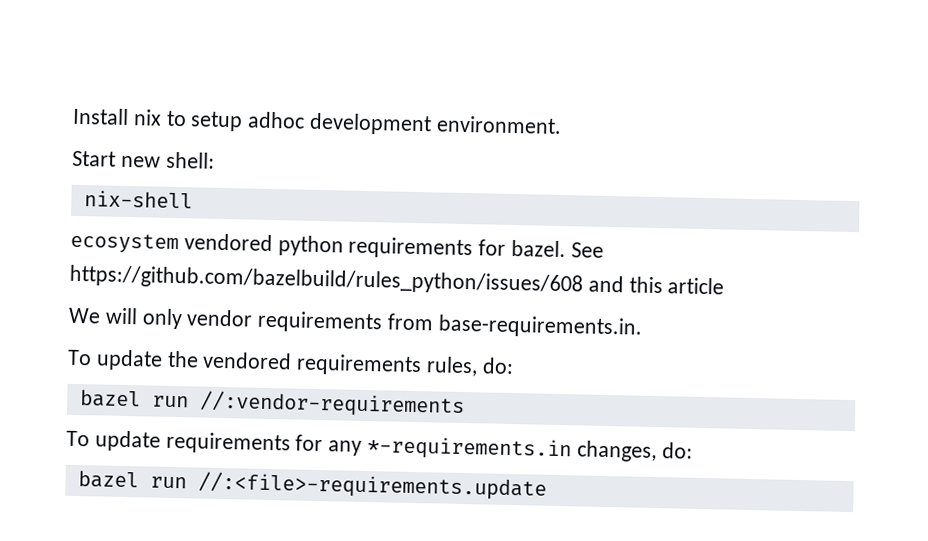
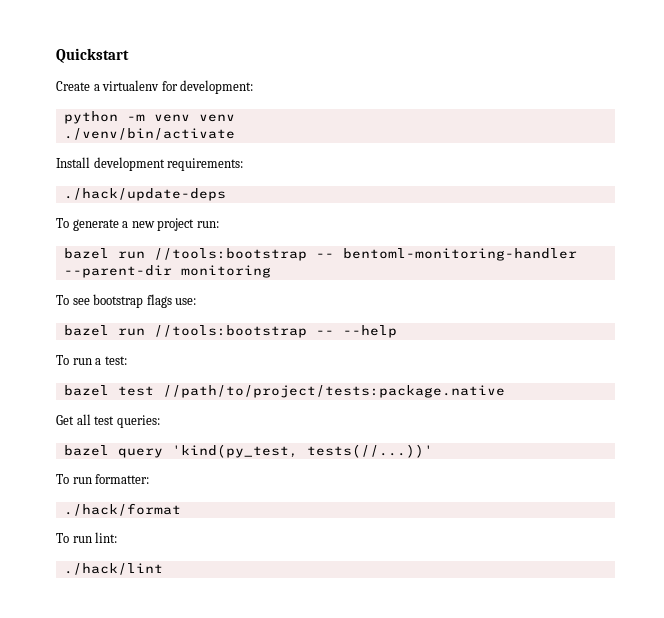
[72,107,562,136] [72,150,215,169] [83,190,193,209] [70,232,604,260] [69,264,725,296] [68,307,643,339] [67,349,514,377] [79,389,465,419] [66,430,693,463] [77,470,547,501] Install nix to setup adhoc development environment. // Start new shell: // nix-shell // ecosystem vendored python requirements for bazel. See https://github.com/bazelbuild/rules_python/issues/608 and this article // We will only vendor requirements from base-requirements.in. // To update the vendored requirements rules, do: // bazel run //:vendor-requirements // To update requirements for any *-requirements.in changes, do: // bazel run //:<file>-requirements.update -> [56,48,129,63] [56,80,254,94] [63,111,235,124] [63,128,235,140] [56,157,244,171] [63,188,226,201] [56,218,219,231] [63,248,577,261] [63,265,271,278] [56,294,197,308] [63,325,397,338] [56,355,127,365] [63,385,505,398] [56,414,160,428] [63,444,433,458] [56,474,150,484] [63,503,181,516] [56,532,118,543] [63,563,163,575] Quickstart // Create a virtualenv for development: // python -m venv venv // ./venv/bin/activate // Install development requirements: // ./hack/update-deps // To generate a new project run: // bazel run //tools:bootstrap -- bentoml-monitoring-handler --parent-dir monitoring // To see bootstrap flags use: // bazel run //tools:bootstrap -- --help // To run a test: // bazel test //path/to/project/tests:package.native // Get all test queries: // bazel query 'kind(py_test, tests(//...))' // To run formatter: // ./hack/format // To run lint: // ./hack/lint

